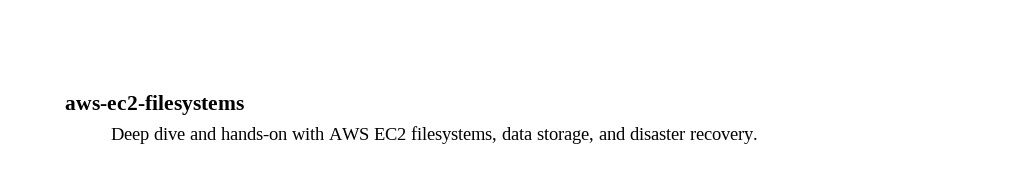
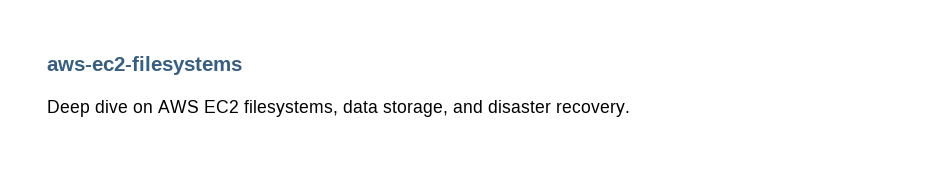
[190,127,325,140] and hands-on with -> [133,103,153,113] on

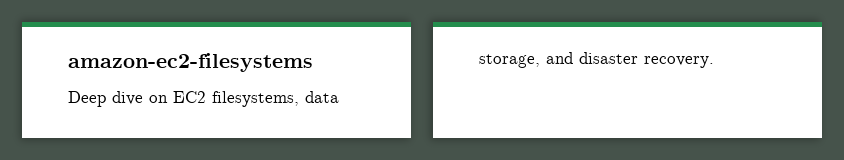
[47,56,242,75] aws-ec2-filesystems -> [68,53,313,72] amazon-ec2-filesystems
[158,100,199,113] AWS -> (168, 99) none

